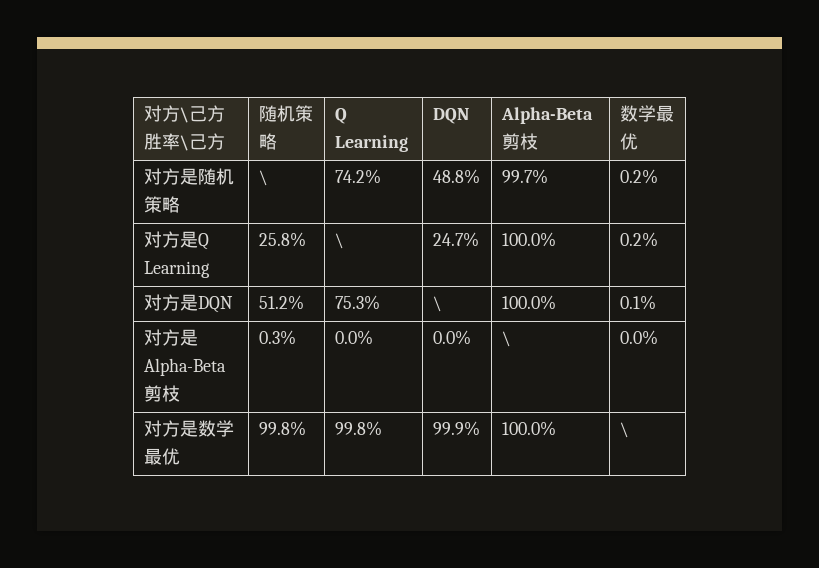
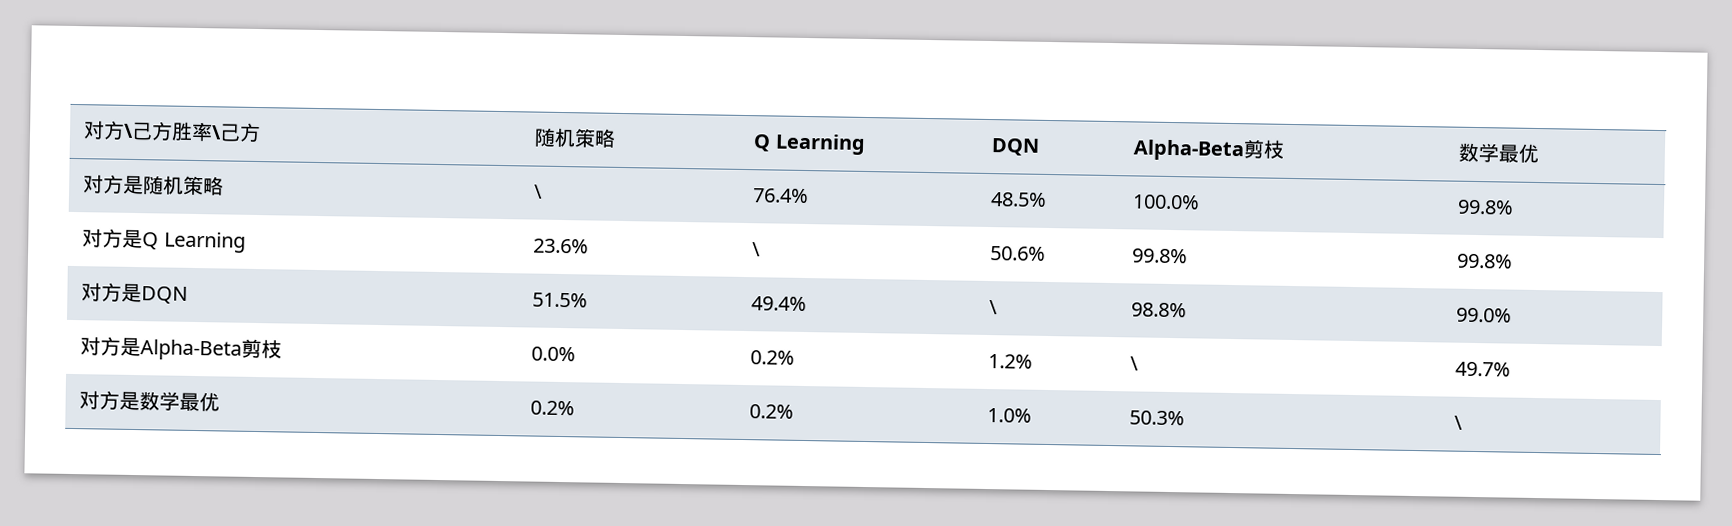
[334,169,381,184] [432,169,480,184] [501,169,548,184] [619,169,658,184] 74.2% | 48.8% | 99.7% | 0.2% -> [752,188,810,204] [990,192,1048,207] [1132,194,1201,210] [1457,199,1515,215] 76.4% | 48.5% | 100.0% | 99.8%
[258,232,306,247] [334,233,344,249] [432,232,479,247] [501,232,556,247] [619,232,658,247] 25.8% | \ | 24.7% | 100.0% | 0.2% -> [533,238,590,254] [752,242,762,257] [990,246,1047,261] [1132,248,1189,264] [1457,253,1514,269] 23.6% | \ | 50.6% | 99.8% | 99.8%
[258,295,304,310] [334,295,380,310] [432,296,442,312] [501,295,556,310] [619,295,656,310] 51.2% | 75.3% | \ | 100.0% | 0.1% -> [532,292,589,308] [751,296,808,312] [989,300,999,315] [1131,302,1188,318] [1456,307,1513,323] 51.5% | 49.4% | \ | 98.8% | 99.0%
[258,330,296,345] [334,330,373,345] [432,330,471,345] [501,331,511,347] [619,330,658,345] | 0.3% | 0.0% | 0.0% | \ | 0.0% -> [531,346,577,362] [750,350,796,365] [988,354,1034,369] [1130,356,1140,371] [1455,361,1512,377] | 0.0% | 0.2% | 1.2% | \ | 49.7%
[258,421,306,436] [334,421,382,436] [432,421,480,436] [501,421,556,436] 99.8% | 99.8% | 99.9% | 100.0% -> [530,400,576,416] [749,404,795,419] [987,408,1033,423] [1129,410,1186,426] 0.2% | 0.2% | 1.0% | 50.3%

